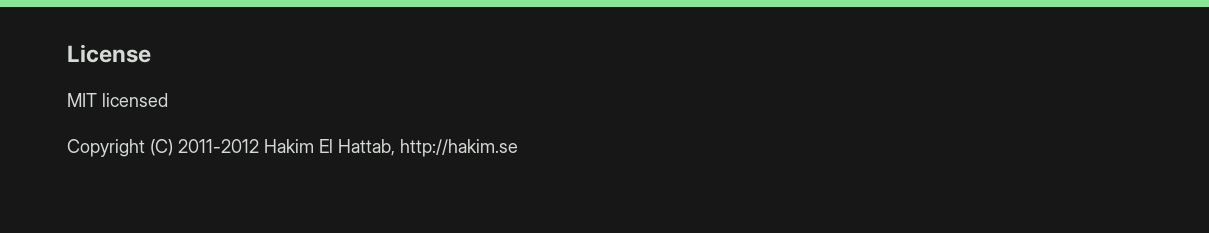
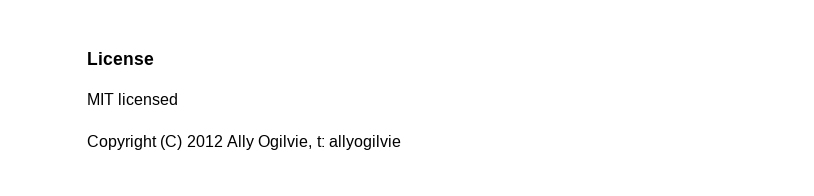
[178,139,518,157] 2011-2012 Hakim El Hattab, http://hakim.se -> [186,135,401,150] 2012 Ally Ogilvie, t: allyogilvie

